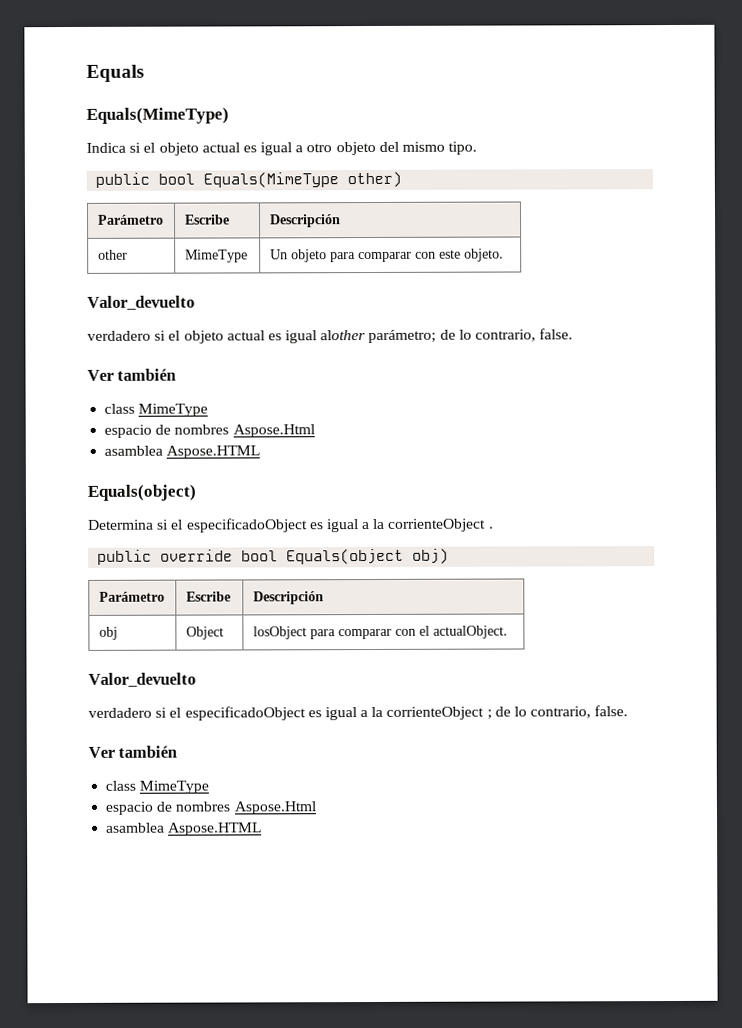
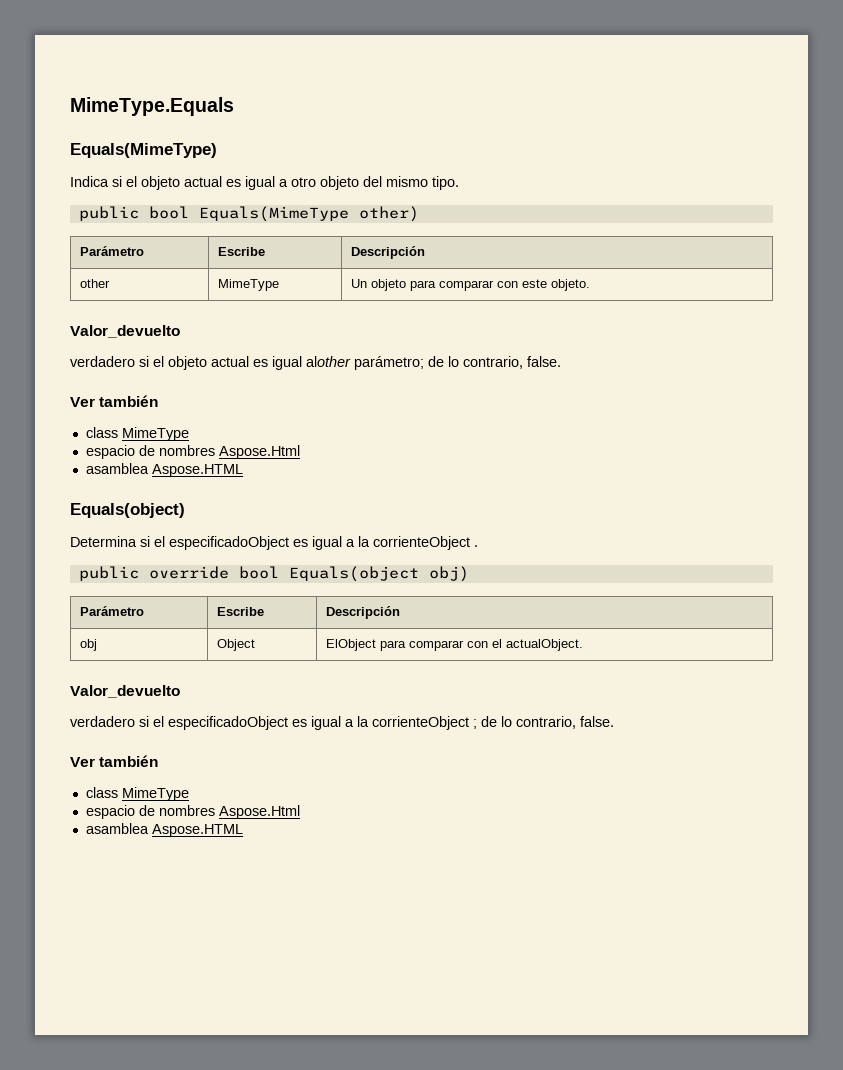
[86,64,144,82] Equals -> [70,97,234,116] MimeType.Equals
[252,626,307,640] losObject -> [325,639,376,651] ElObject

